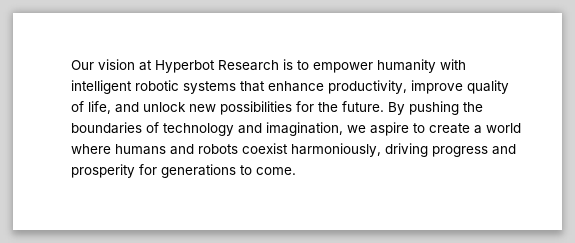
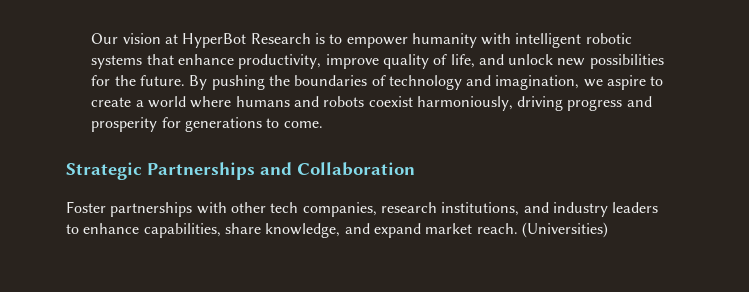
[154,60,215,73] Hyperbot -> [182,33,247,48] HyperBot
(296, 171) none -> [66,162,415,180] [66,201,659,217] [66,222,608,238] // Strategic Partnerships and Collaboration // Foster partnerships with other tech companies, research institutions, and industry leaders to enhance capabilities, share knowledge, and expand market reach. (Universities)

